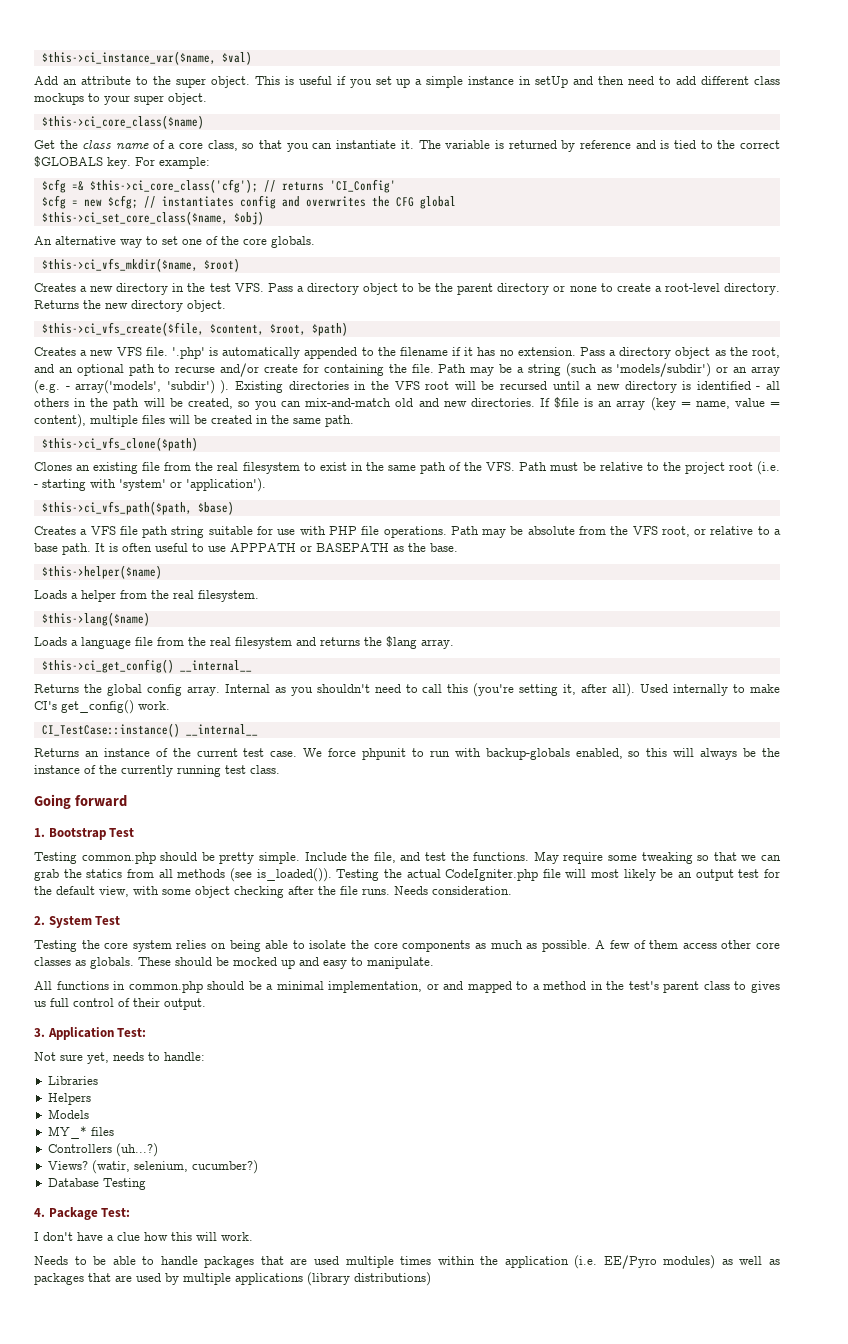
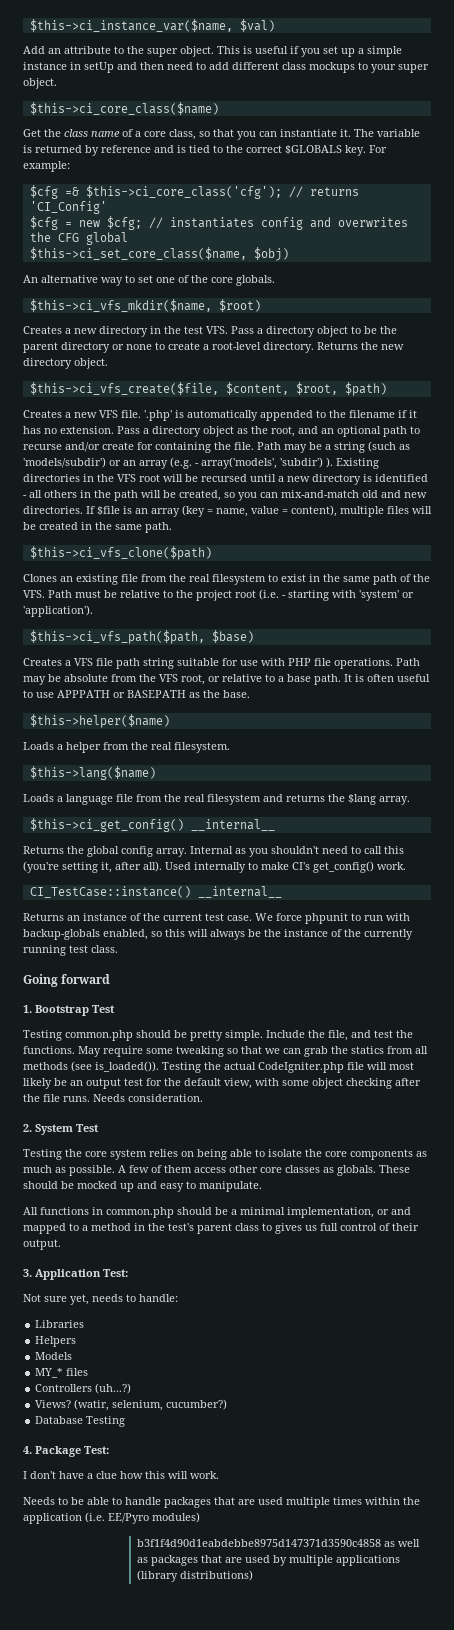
(716, 1262) none -> [136,1539,381,1547] // b3f1f4d90d1eabdebbe8975d147371d3590c4858

